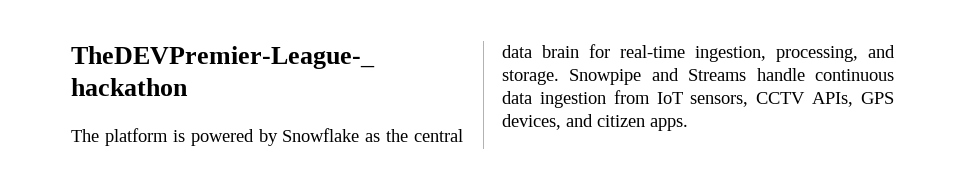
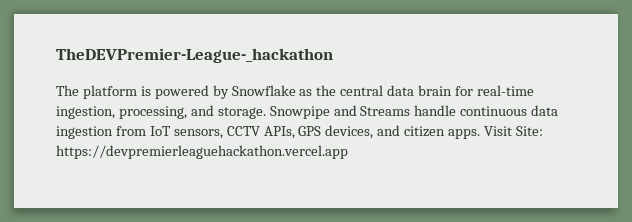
(688, 124) none -> [484,126,543,136] [56,145,348,159] Visit Site: https://devpremierleaguehackathon.vercel.app

